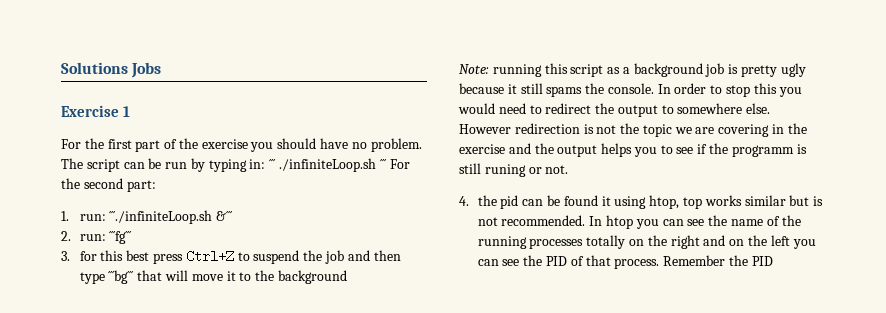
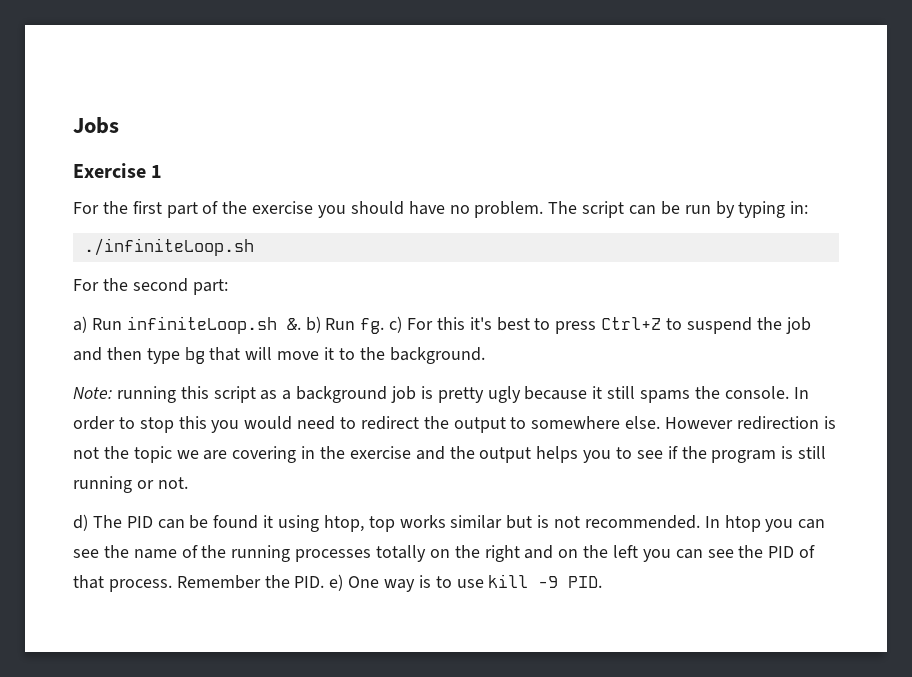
[61,62,128,74] Solutions -> (73, 125) none
[269,159,277,169] ´´´ -> (809, 207) //
[379,159,387,169] ´´´ -> (254, 247) //
[61,210,234,224] [61,231,133,244] [61,250,150,261] 1. run: ´´´./infiniteLoop.sh &´´´ // 2. run: ´´´fg´´´ // 3. for this best -> [73,316,551,334] a) Run infiniteLoop.sh &. b) Run fg. c) For this it's best to
[108,270,135,284] ´´´bg´´´ -> [184,347,205,364] bg
[277,270,347,284] background -> [389,347,485,364] background.
[731,145,794,157] programm -> [711,450,777,463] program
[484,164,526,177] runing -> [73,476,132,493] running
[459,195,519,209] 4. the pid -> [73,514,153,531] d) The PID
[751,256,773,266] PID -> [294,574,603,592] PID. e) One way is to use kill -9 PID.

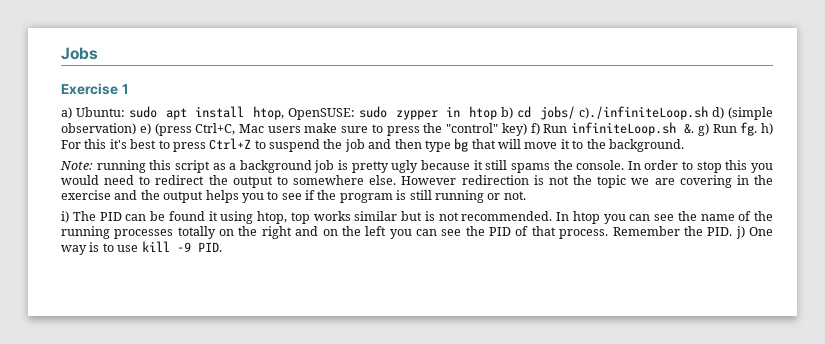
[73,201,809,218] [83,238,254,256] [73,278,228,295] [73,316,87,333] For the first part of the exercise you should have no problem. The script can be run by typing in: // ./infiniteLoop.sh // For the second part: // a) -> [61,106,774,120] [61,123,540,136] a) Ubuntu: sudo apt install htop, OpenSUSE: sudo zypper in htop b) cd jobs/ c)./infiniteLoop.sh d) (simple observation) e) (press Ctrl+C, Mac users make sure to press the "control" key) f)
[305,316,321,333] b) -> [697,123,709,136] g)
[389,316,403,333] c) -> [760,123,773,135] h)
[73,514,88,531] d) -> [61,211,69,223] i)
[329,574,344,591] e) -> [735,226,745,239] j)

